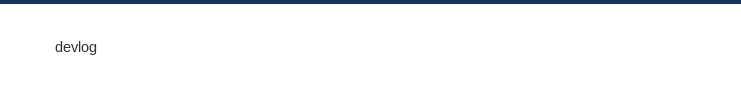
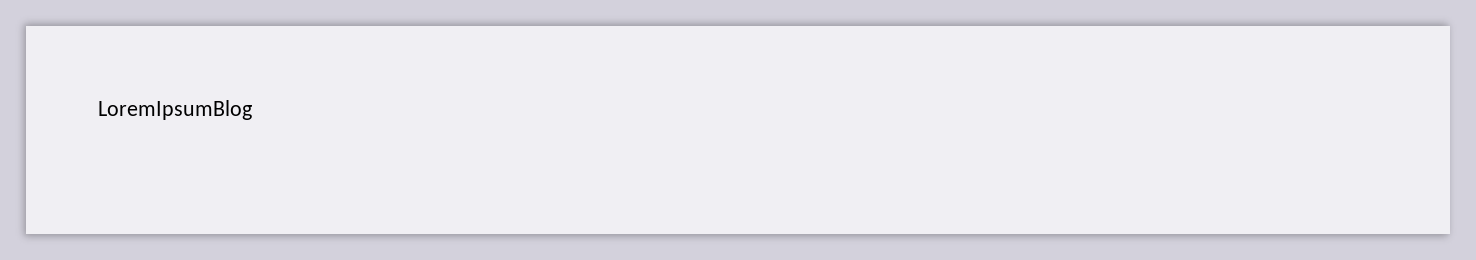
[55,41,97,55] devlog -> [98,100,252,120] LoremIpsumBlog

